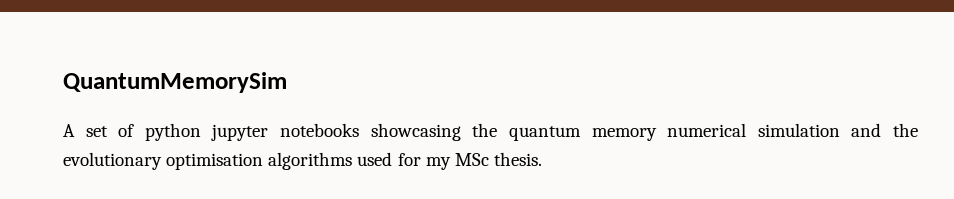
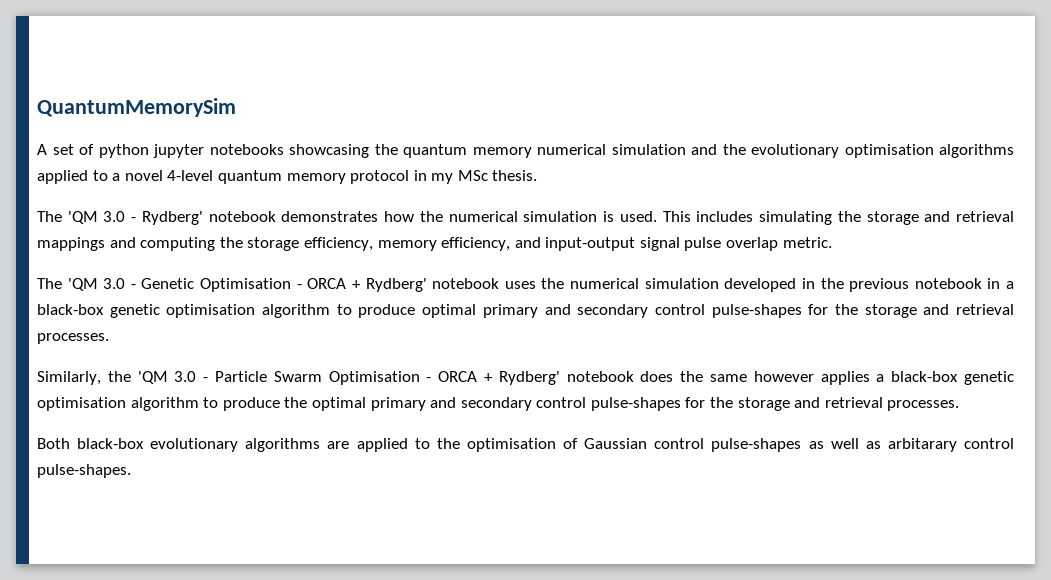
[357,152,542,170] used for my MSc thesis. -> [37,170,538,184] [37,211,1014,225] [37,237,832,251] [37,278,1014,292] [37,304,1014,318] [37,333,109,344] [37,371,1014,385] [37,397,960,411] [37,438,1015,452] [37,464,131,478] applied to a novel 4-level quantum memory protocol in my MSc thesis. // The 'QM 3.0 - Rydberg' notebook demonstrates how the numerical simulation is used. This includes simulating the storage and retrieval mappings and computing the storage efficiency, memory efficiency, and input-output signal pulse overlap metric. // The 'QM 3.0 - Genetic Optimisation - ORCA + Rydberg' notebook uses the numerical simulation developed in the previous notebook in a black-box genetic optimisation algorithm to produce optimal primary and secondary control pulse-shapes for the storage and retrieval processes. // Similarly, the 'QM 3.0 - Particle Swarm Optimisation - ORCA + Rydberg' notebook does the same however applies a black-box genetic optimisation algorithm to produce the optimal primary and secondary control pulse-shapes for the storage and retrieval processes. // Both black-box evolutionary algorithms are applied to the optimisation of Gaussian control pulse-shapes as well as arbitarary control pulse-shapes.

